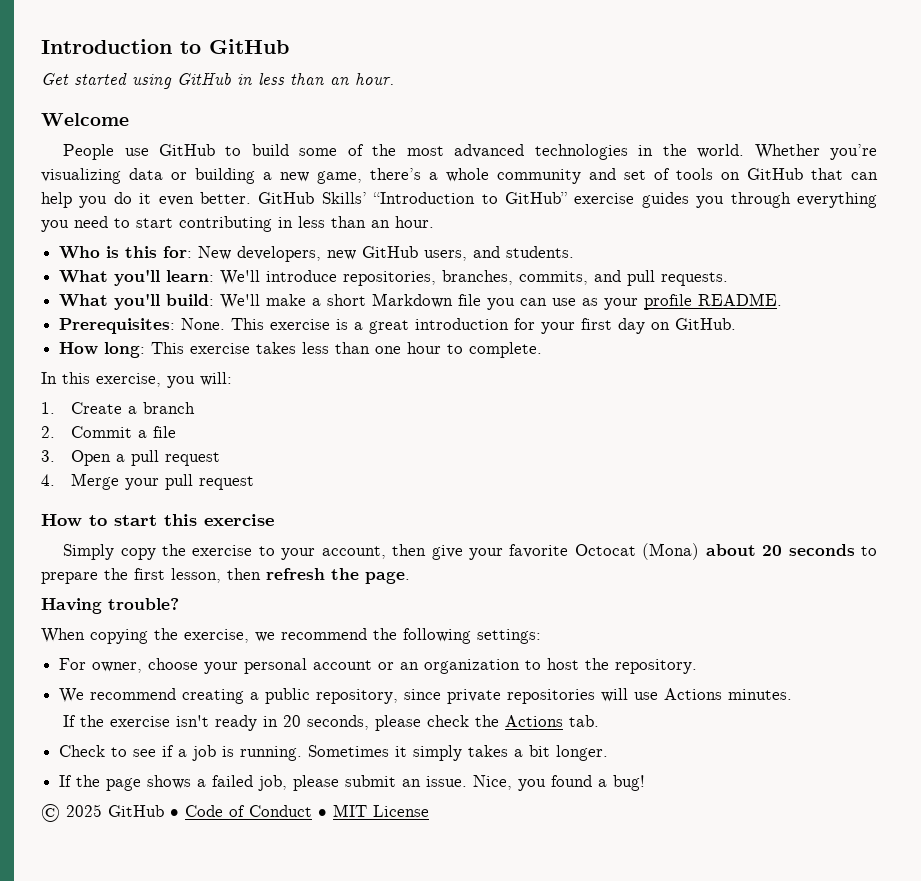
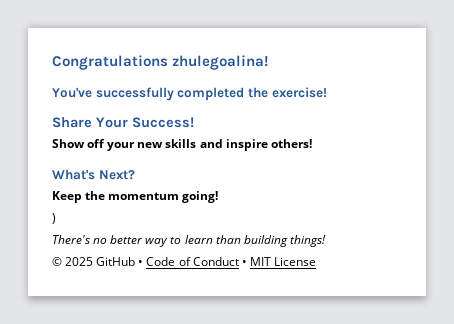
[41,39,289,54] [41,73,394,89] [41,113,129,126] [63,144,877,160] [41,168,878,184] [41,192,877,208] [41,216,434,232] [59,246,575,262] [59,269,729,286] [59,293,783,310] [59,318,737,334] [59,342,543,358] [41,372,232,388] [41,402,195,414] [41,426,176,438] [41,450,220,466] [41,473,254,490] [41,514,274,526] [63,543,878,560] [41,568,410,584] [41,598,179,614] [41,628,541,644] [59,658,698,674] [59,688,793,704] [63,715,600,731] [59,745,609,761] [59,775,646,791] Introduction to GitHub // Get started using GitHub in less than an hour. // Welcome // People use GitHub to build some of the most advanced technologies in the world. Whether you’re visualizing data or building a new game, there’s a whole community and set of tools on GitHub that can help you do it even better. GitHub Skills’ “Introduction to GitHub” exercise guides you through everything you need to start contributing in less than an hour. // Who is this for: New developers, new GitHub users, and students. // What you'll learn: We'll introduce repositories, branches, commits, and pull requests. // What you'll build: We'll make a short Markdown file you can use as your profile README. // Prerequisites: None. This exercise is a great introduction for your first day on GitHub. // How long: This exercise takes less than one hour to complete. // In this exercise, you will: // 1. Create a branch // 2. Commit a file // 3. Open a pull request // 4. Merge your pull request // How to start this exercise // Simply copy the exercise to your account, then give your favorite Octocat (Mona) about 20 seconds to prepare the first lesson, then refresh the page. // Having trouble? // When copying the exercise, we recommend the following settings: // For owner, choose your personal account or an organization to host the repository. // We recommend creating a public repository, since private repositories will use Actions minutes. // If the exercise isn't ready in 20 seconds, please check the Actions tab. // Check to see if a job is running. Sometimes it simply takes a bit longer. // If the page shows a failed job, please submit an issue. Nice, you found a bug! -> [52,55,269,70] [52,87,327,101] [52,117,194,128] [52,139,312,151] [52,169,135,180] [52,191,219,203] [52,213,56,224] [52,235,326,247] Congratulations zhulegoalina! // You've successfully completed the exercise! // Share Your Success! // Show off your new skills and inspire others! // What's Next? // Keep the momentum going! // ) // There's no better way to learn than building things!

